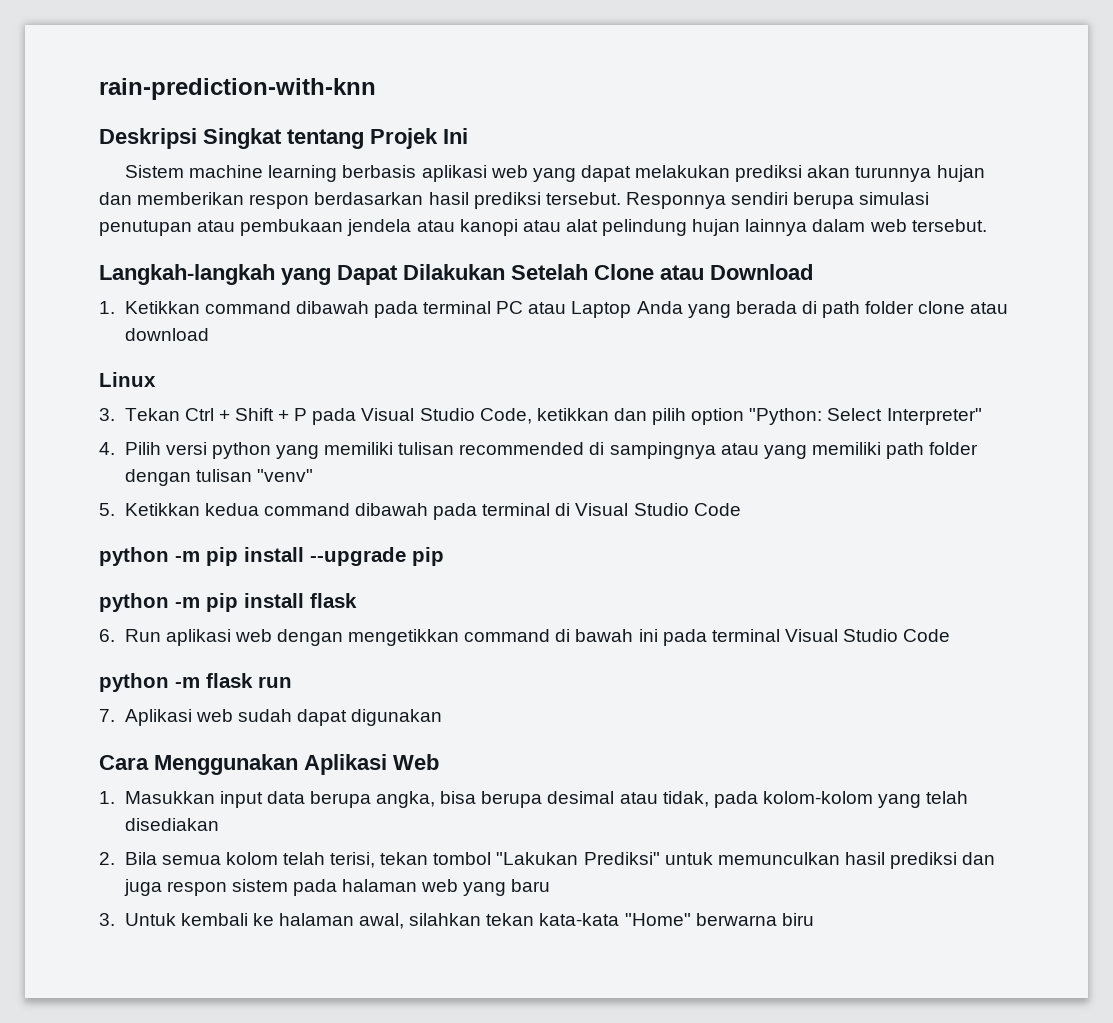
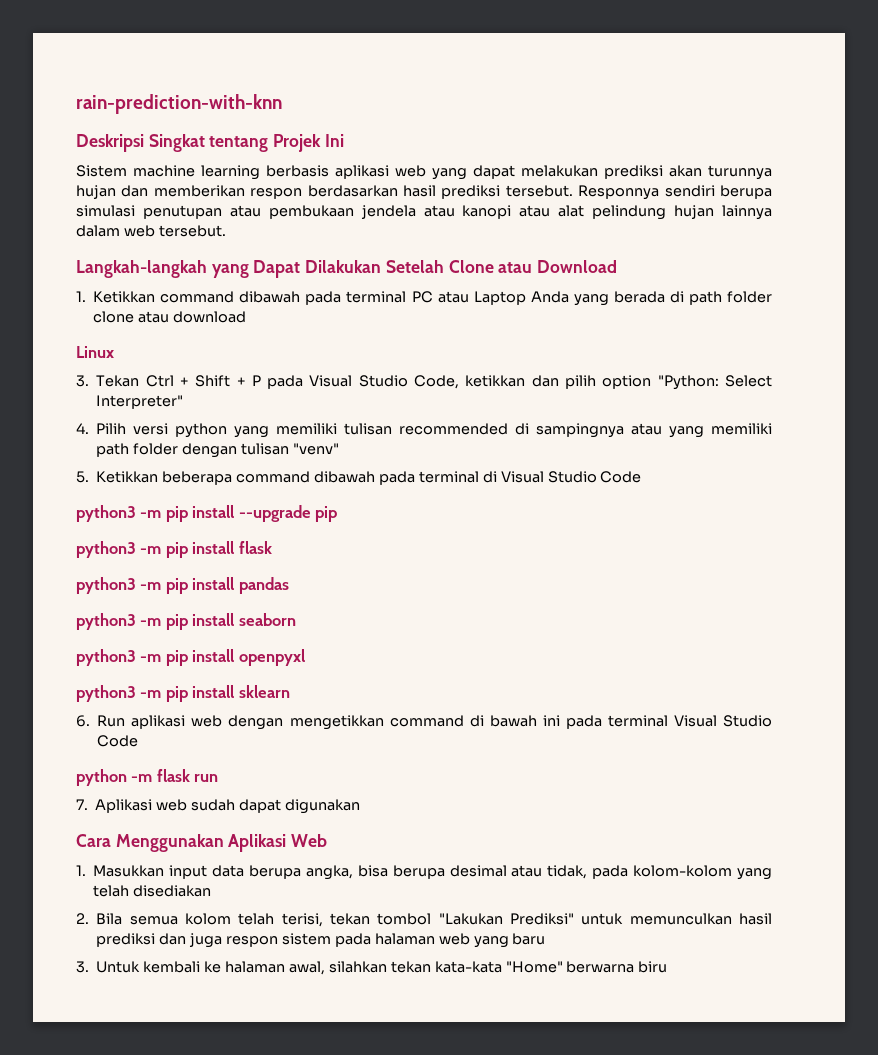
[204,503,259,516] kedua -> [162,471,233,485] beberapa
[99,547,169,566] python -> [76,505,136,522] python3
[99,593,169,612] python -> [76,541,136,558] python3
(357, 600) none -> [76,577,289,594] [76,613,296,630] [76,649,305,666] [76,685,290,702] // python3 -m pip install pandas // python3 -m pip install seaborn // python3 -m pip install openpyxl // python3 -m pip install sklearn

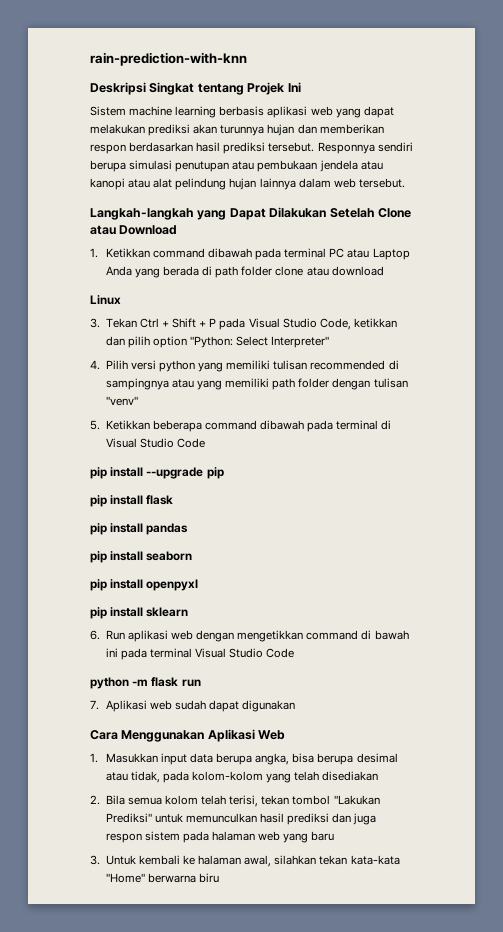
[76,505,162,522] python3 -m -> (205, 443) none
[76,541,162,558] python3 -m -> (224, 473) none
[76,577,162,594] python3 -m -> (174, 500) none
[76,613,162,630] python3 -m -> (189, 529) none
[76,649,162,666] python3 -m -> (193, 556) none
[76,685,162,702] python3 -m -> (199, 585) none

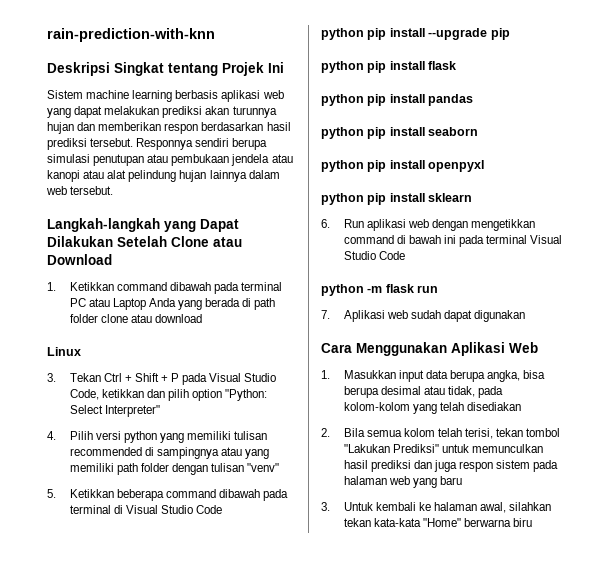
(205, 443) none -> [321,28,364,40] python
(224, 473) none -> [321,61,364,73] python
(174, 500) none -> [321,94,364,106] python
(189, 529) none -> [321,127,364,139] python
(193, 556) none -> [321,160,364,172] python
(199, 585) none -> [321,193,364,205] python

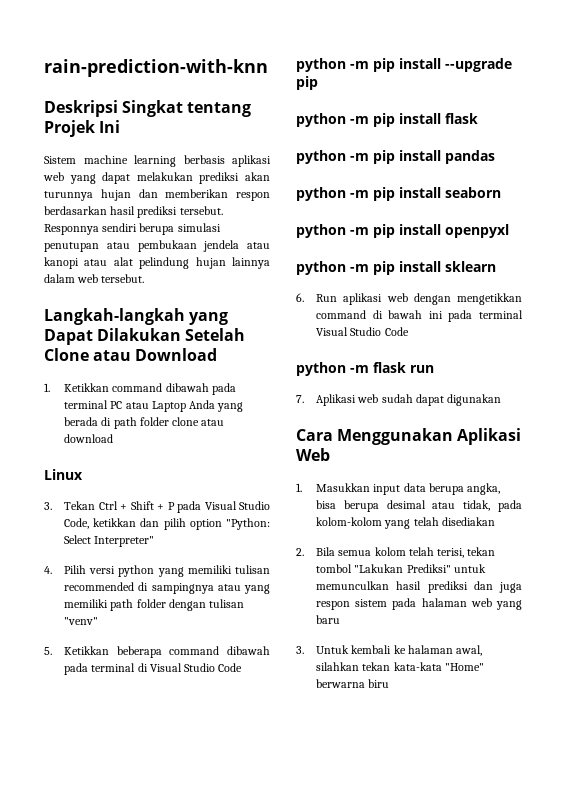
(364, 34) none -> [350,61,369,69] -m
(364, 67) none -> [350,116,369,124] -m
(364, 100) none -> [350,153,369,161] -m
(364, 133) none -> [350,190,369,198] -m
(364, 166) none -> [350,227,369,235] -m
(364, 199) none -> [350,264,369,272] -m

